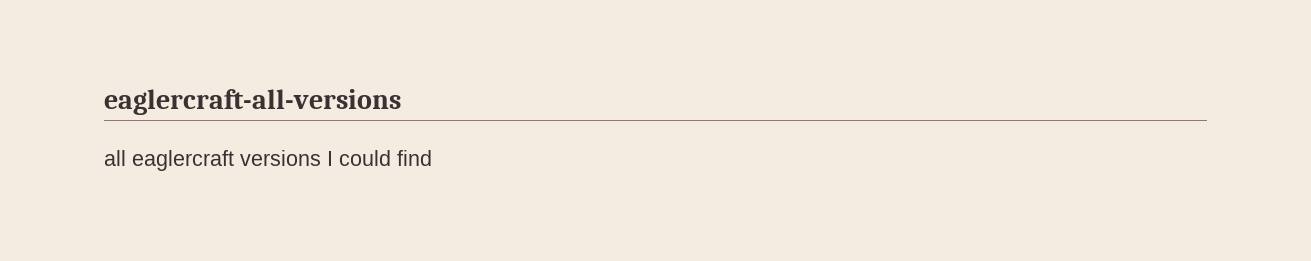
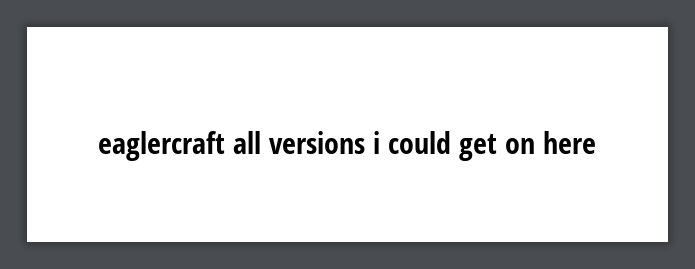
[104,89,401,115] [104,150,432,171] eaglercraft-all-versions // all eaglercraft versions I could find -> [98,131,596,161] eaglercraft all versions i could get on here

